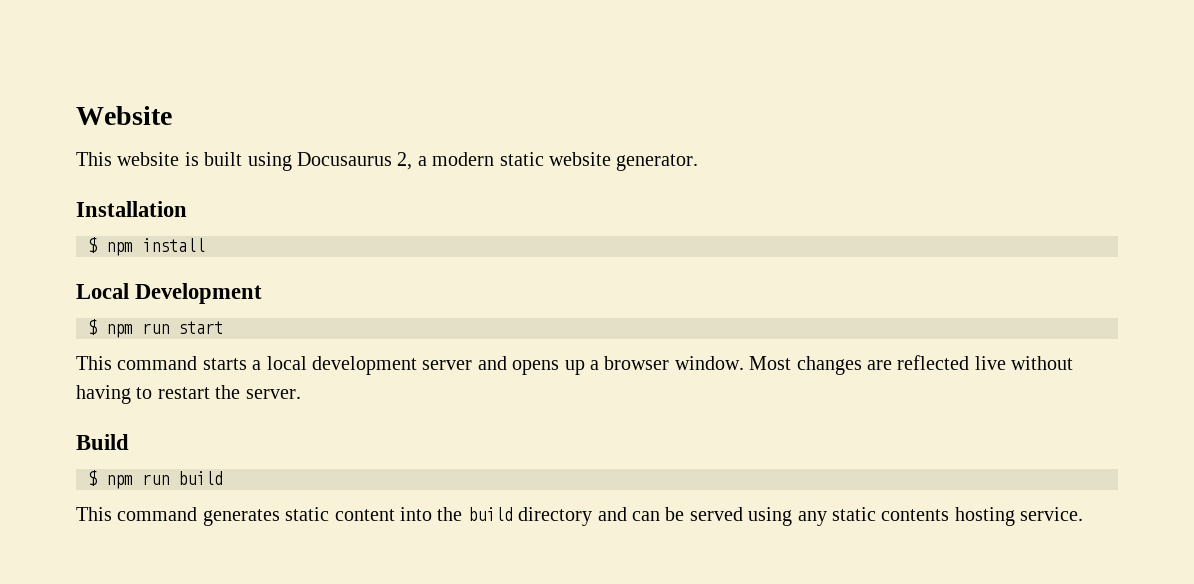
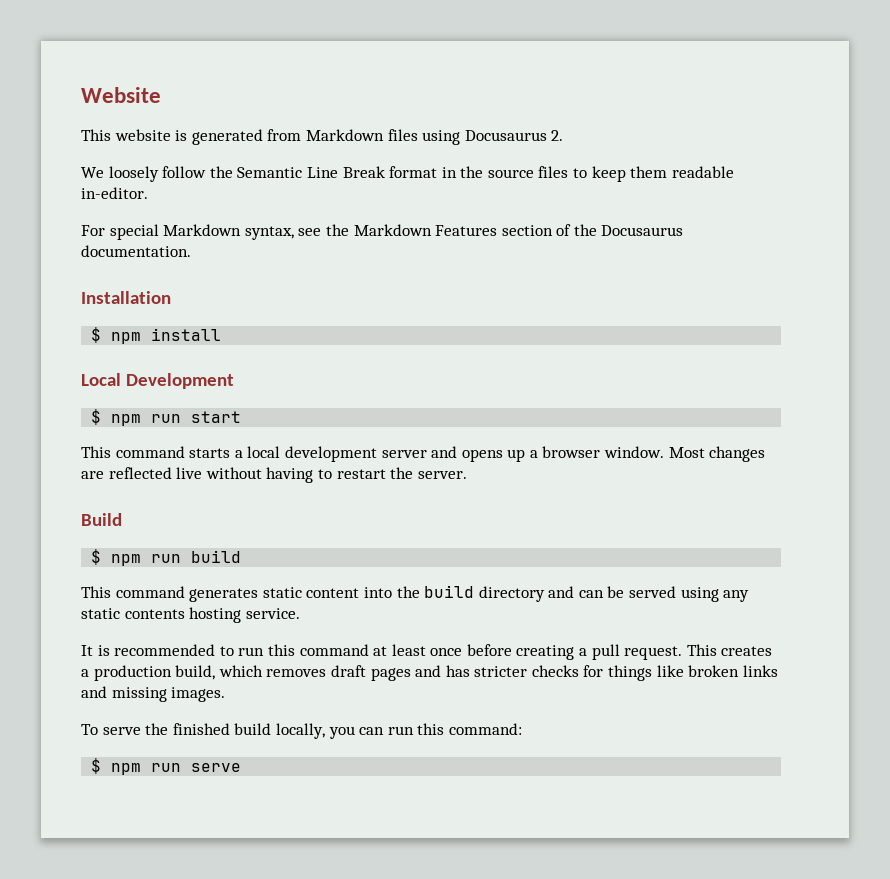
[204,152,699,171] built using Docusaurus 2, a modern static website generator. -> [191,129,564,145] [81,166,734,182] [81,187,148,199] [81,224,684,240] [81,245,191,257] generated from Markdown files using Docusaurus 2. // We loosely follow the Semantic Line Break format in the source files to keep them readable in-editor. // For special Markdown syntax, see the Markdown Features section of the Docusaurus documentation.
(1084, 514) none -> [81,644,773,660] [81,665,778,681] [81,686,226,702] [81,723,522,739] [91,758,242,775] // It is recommended to run this command at least once before creating a pull request. This creates a production build, which removes draft pages and has stricter checks for things like broken links and missing images. // To serve the finished build locally, you can run this command: // $ npm run serve

